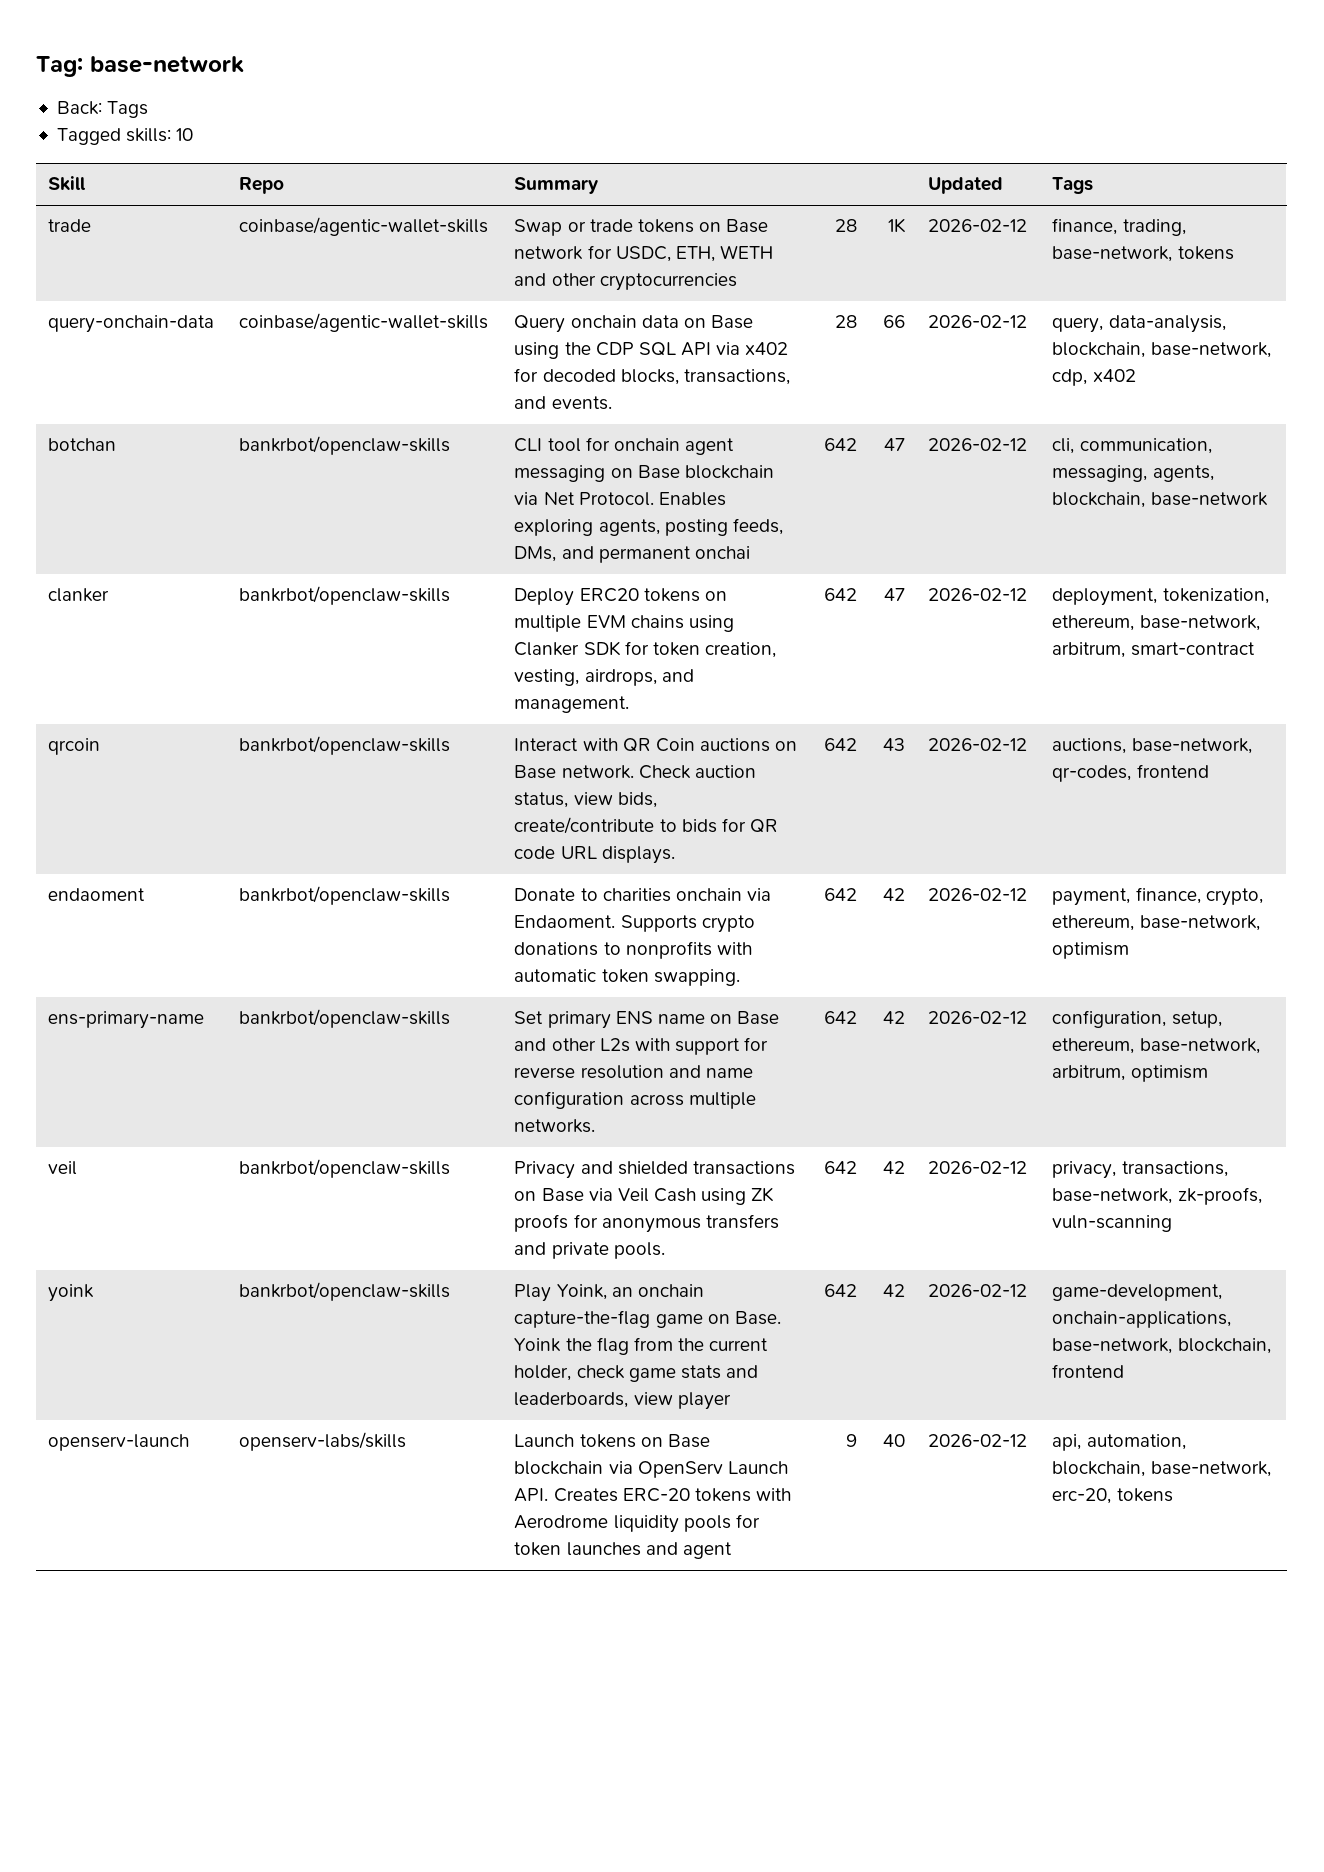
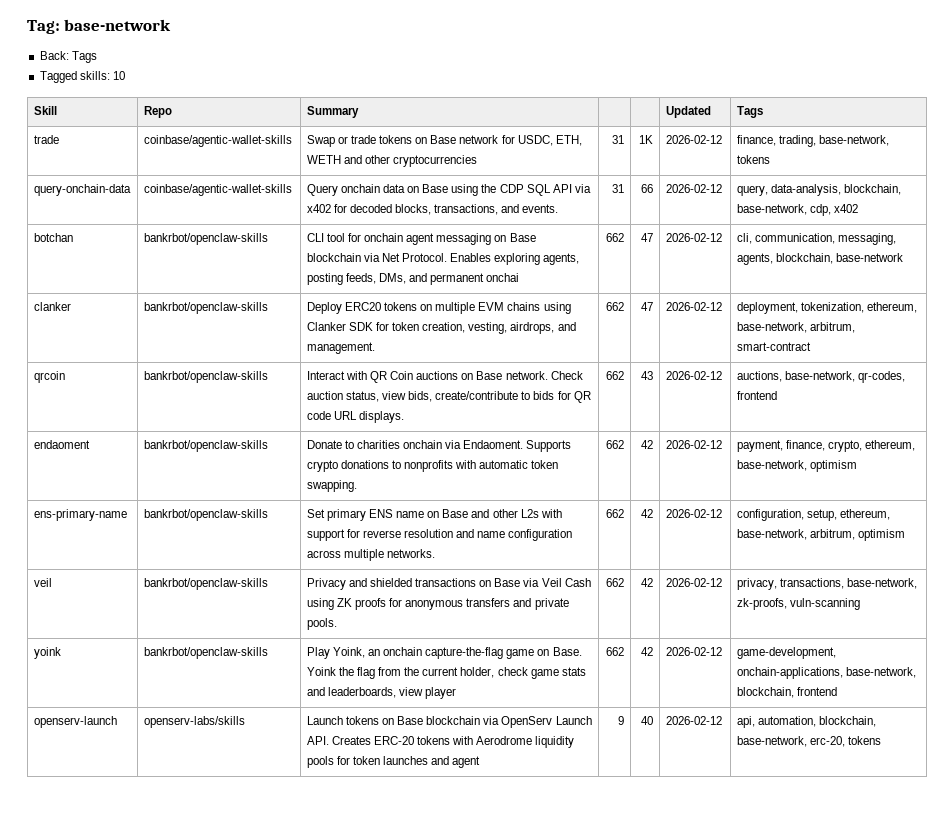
[834,219,857,232] 28 -> [612,135,625,144] 31
[834,315,857,328] 28 -> [612,184,625,193] 31
[823,438,857,451] 642 -> [606,233,625,242] 662
[823,588,857,601] 642 -> [606,302,625,311] 662
[823,738,857,751] 642 -> [606,371,625,380] 662
[823,888,857,901] 642 -> [606,440,625,449] 662
[823,1011,857,1024] 642 -> [606,509,625,518] 662
[823,1161,857,1174] 642 -> [606,578,625,587] 662
[823,1284,857,1297] 642 -> [606,647,625,656] 662

